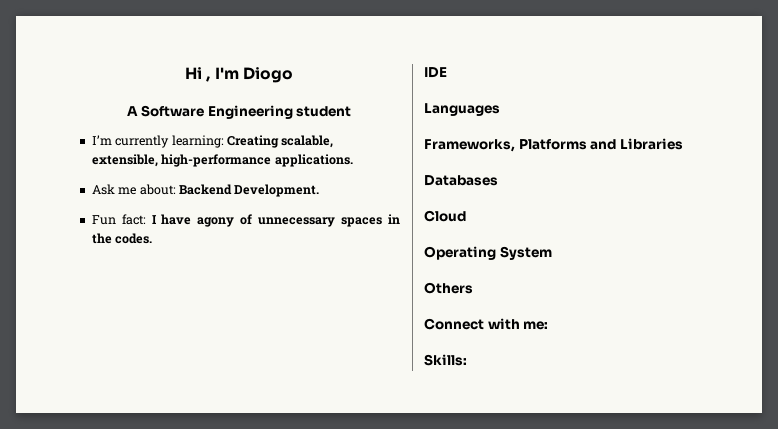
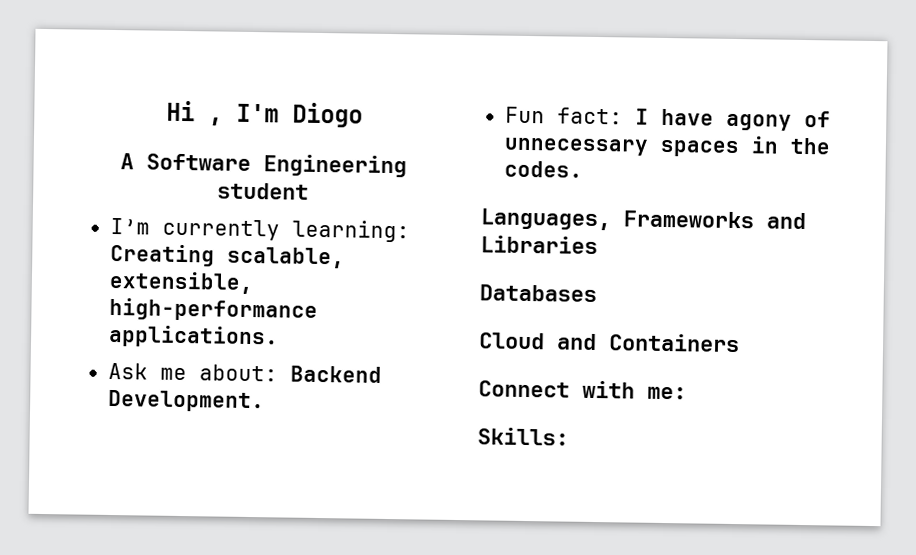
[424,67,447,78] [424,103,500,116] [424,139,587,152] IDE // Languages // Frameworks, Platforms -> [480,208,754,231] Languages, Frameworks
[424,246,552,260] [424,282,473,294] // Operating System // Others -> [556,333,740,353] and Containers

